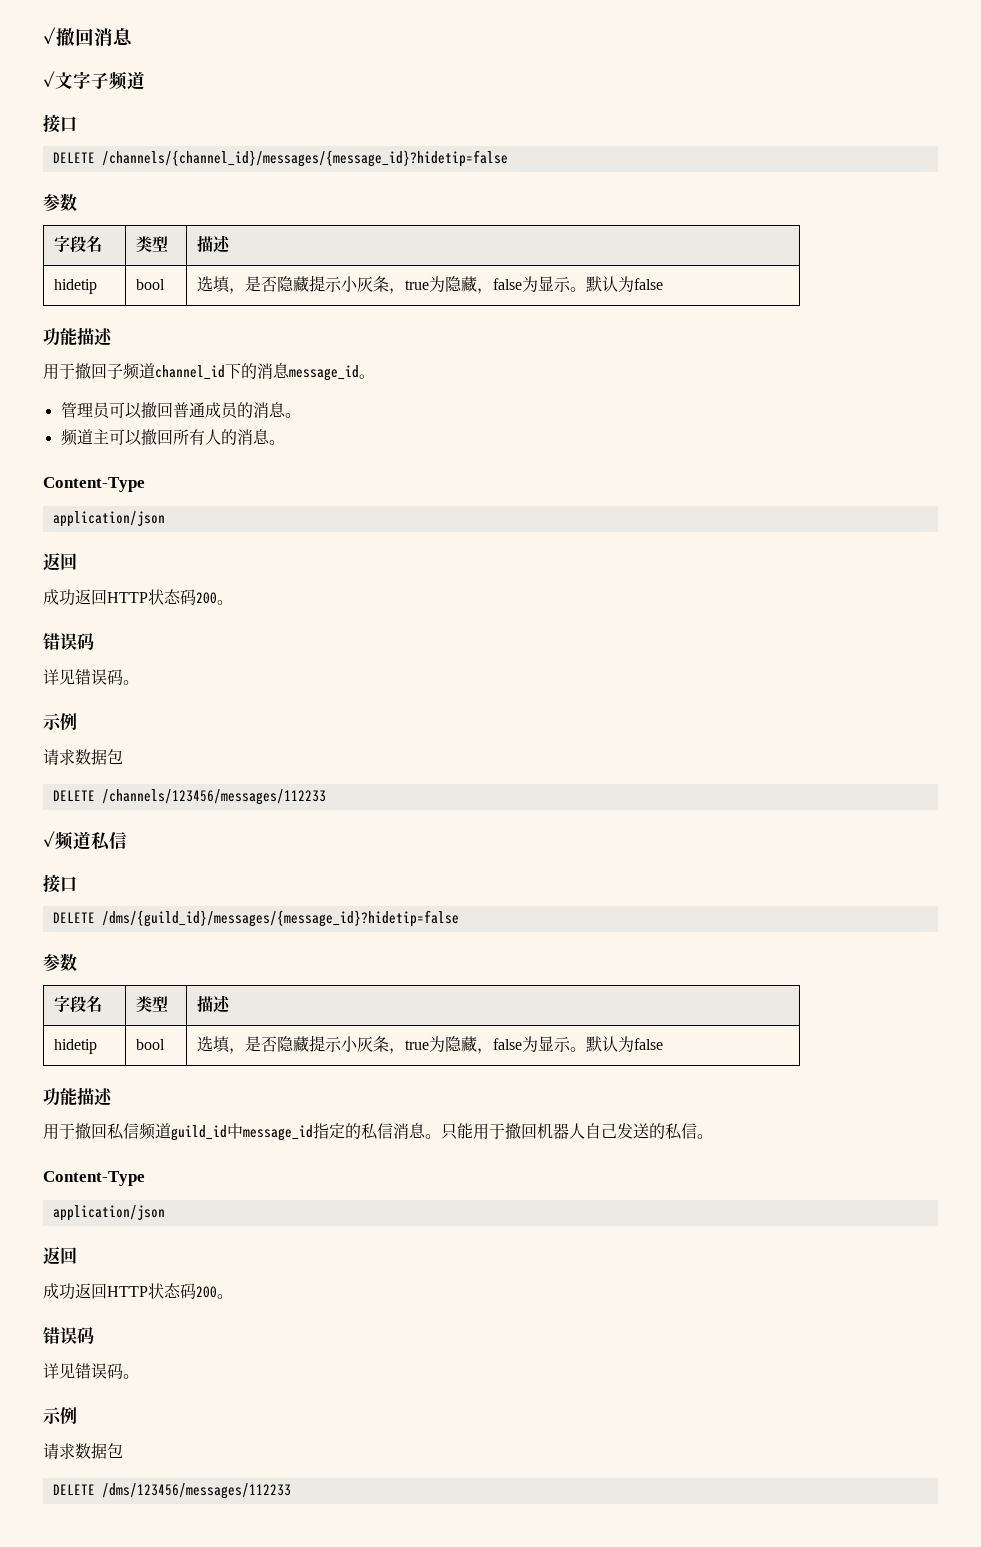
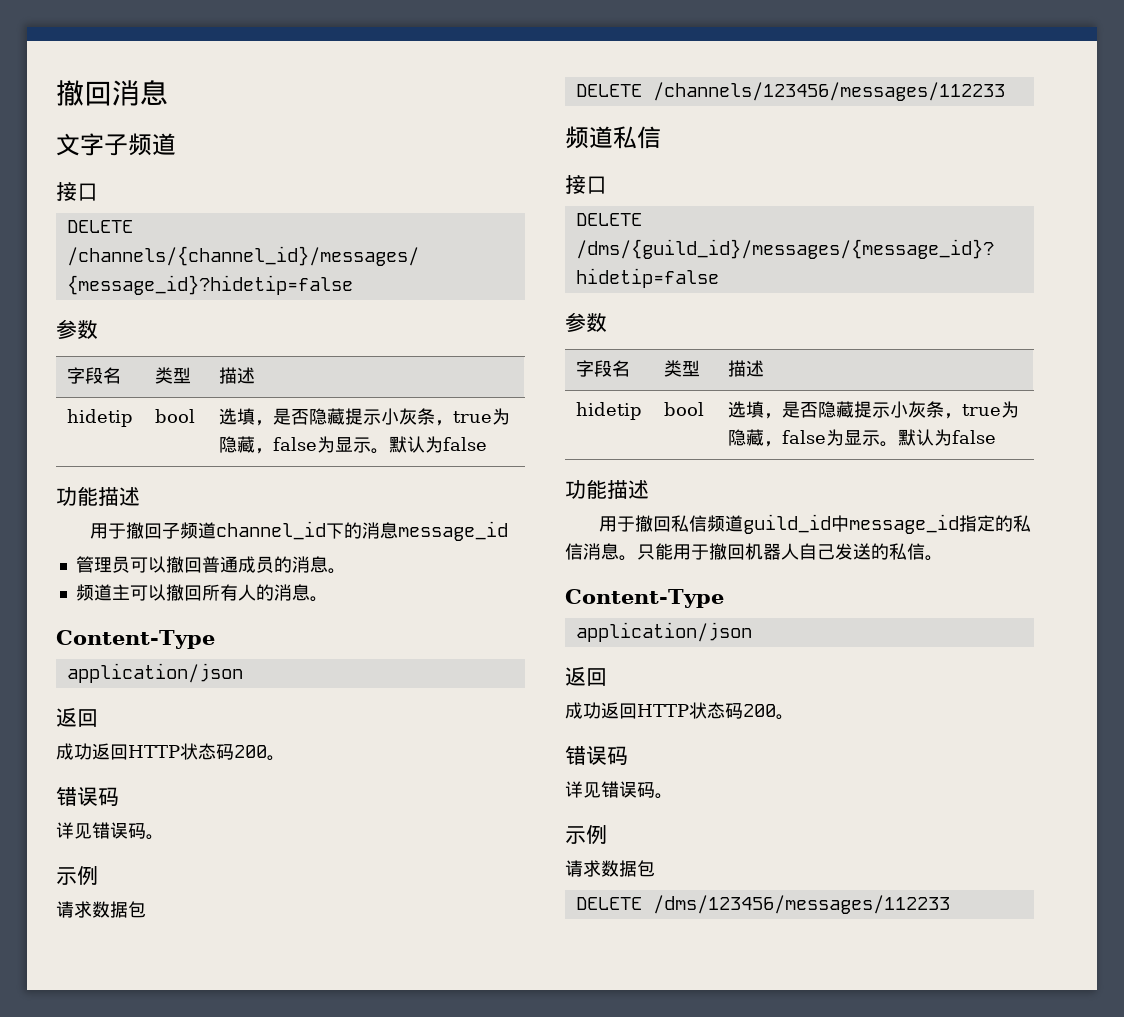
[43,27,56,44] ✓ -> (56, 93) none
[43,71,55,87] ✓ -> (168, 92) none
[359,374,374,379] 。 -> (508, 531) none
[43,831,55,847] ✓ -> (1005, 91) none

